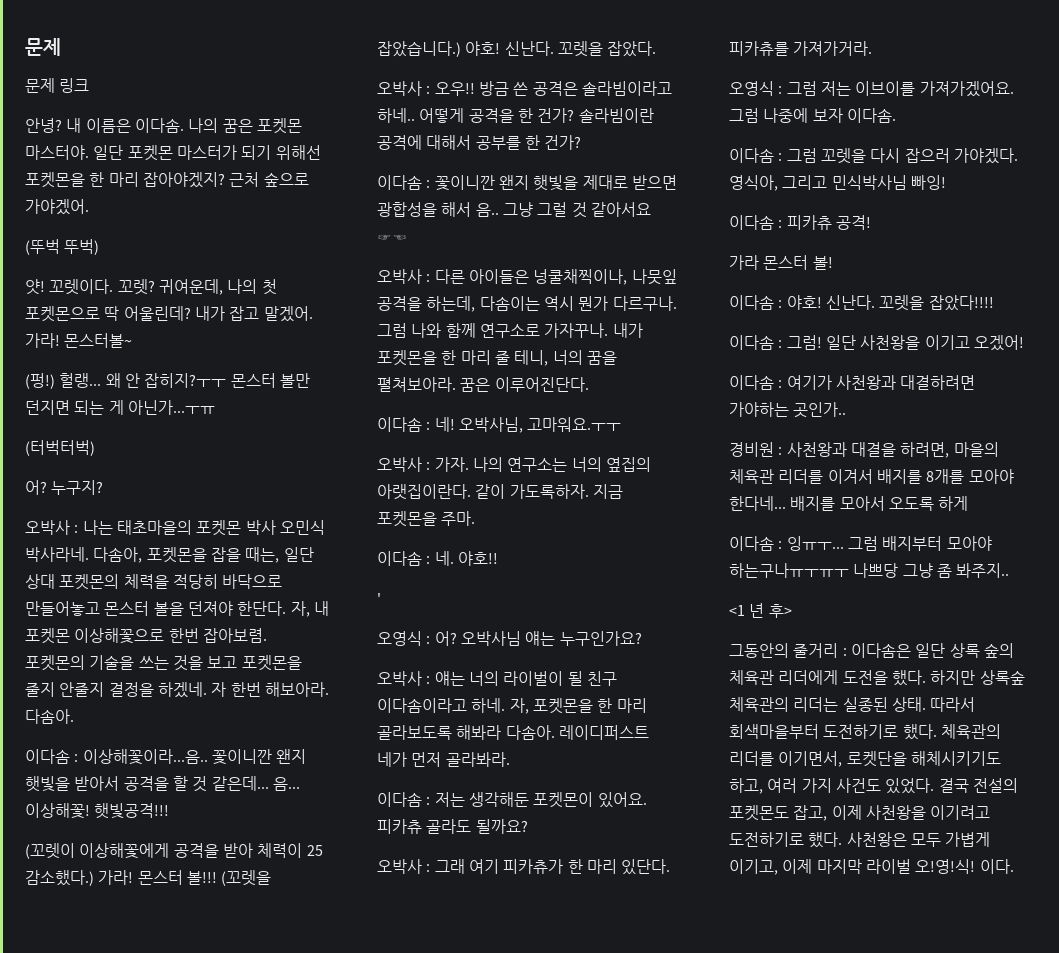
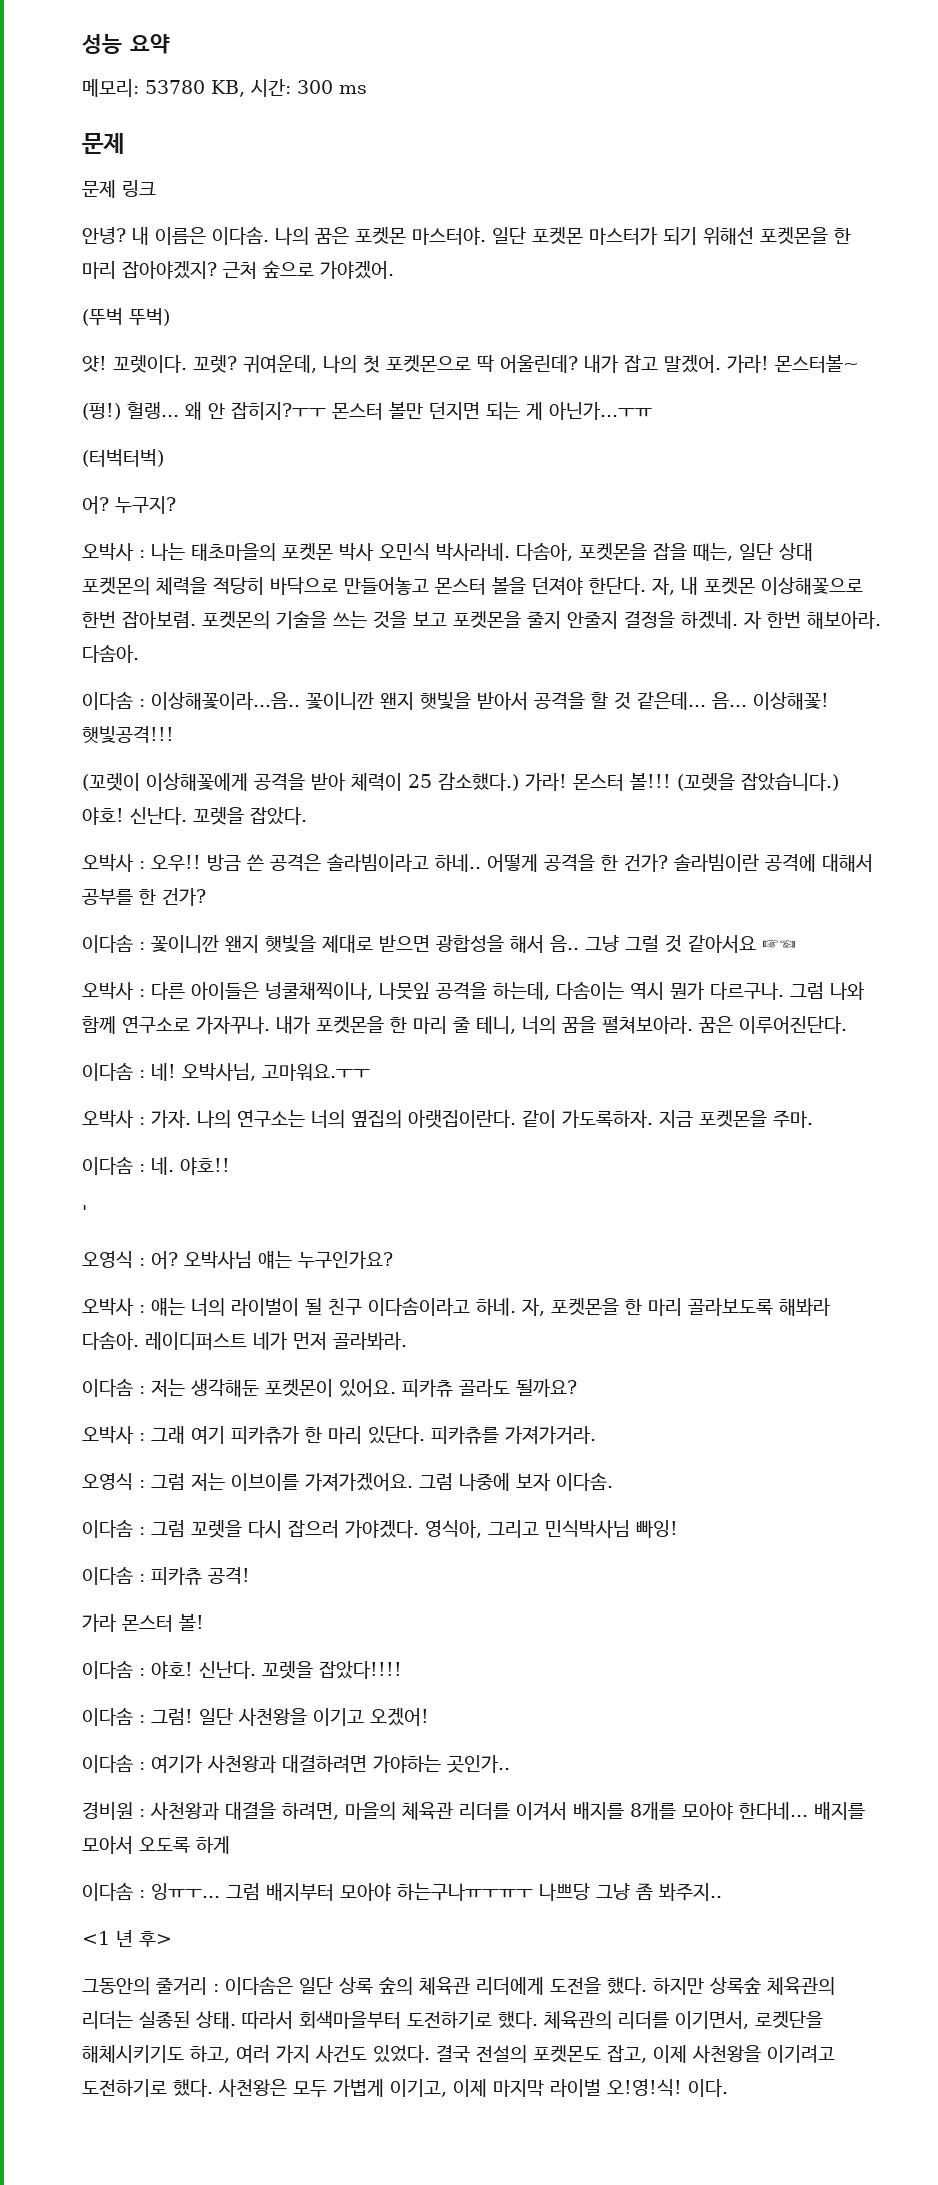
(25, 47) none -> [82,34,170,54] [82,79,367,97] 성능 요약 // 메모리: 53780 KB, 시간: 300 ms //

